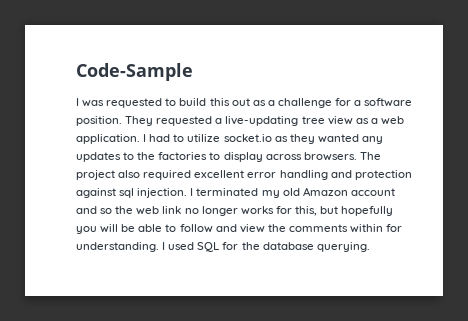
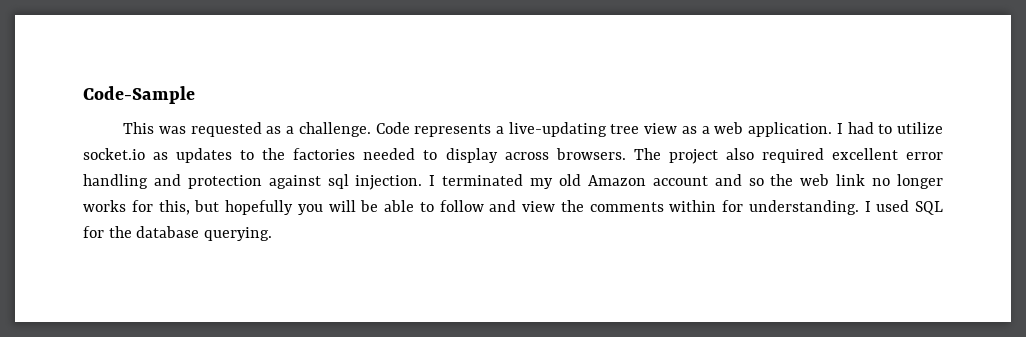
[76,98,79,106] I -> [123,122,155,134] This
[165,98,413,108] [76,116,213,126] to build this out as a challenge for a software position. They requested -> [266,122,492,137] as a challenge. Code represents
[289,134,383,144] they wanted any -> (169, 156) none
(208, 156) none -> [363,148,416,160] needed

